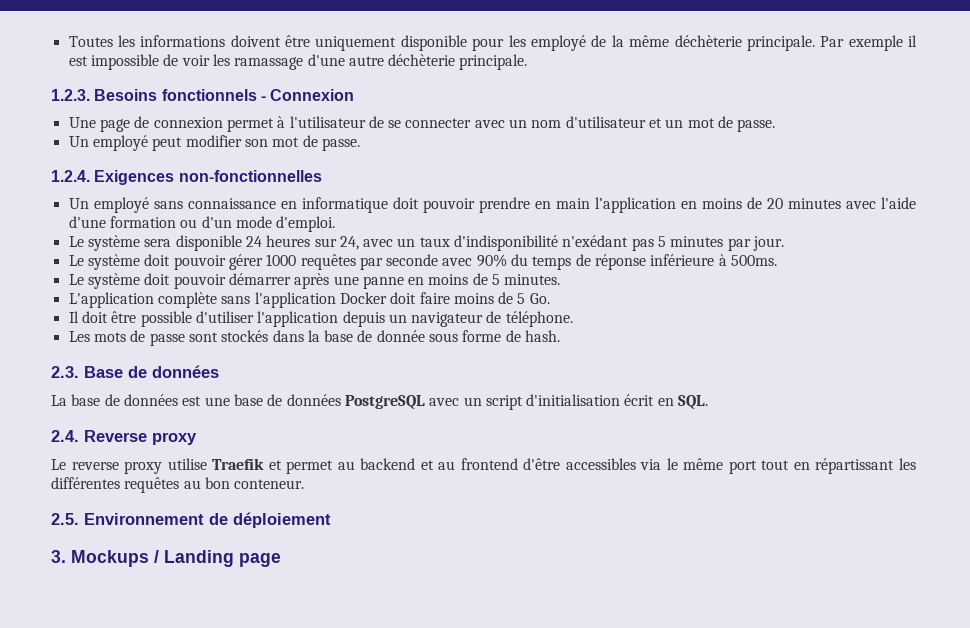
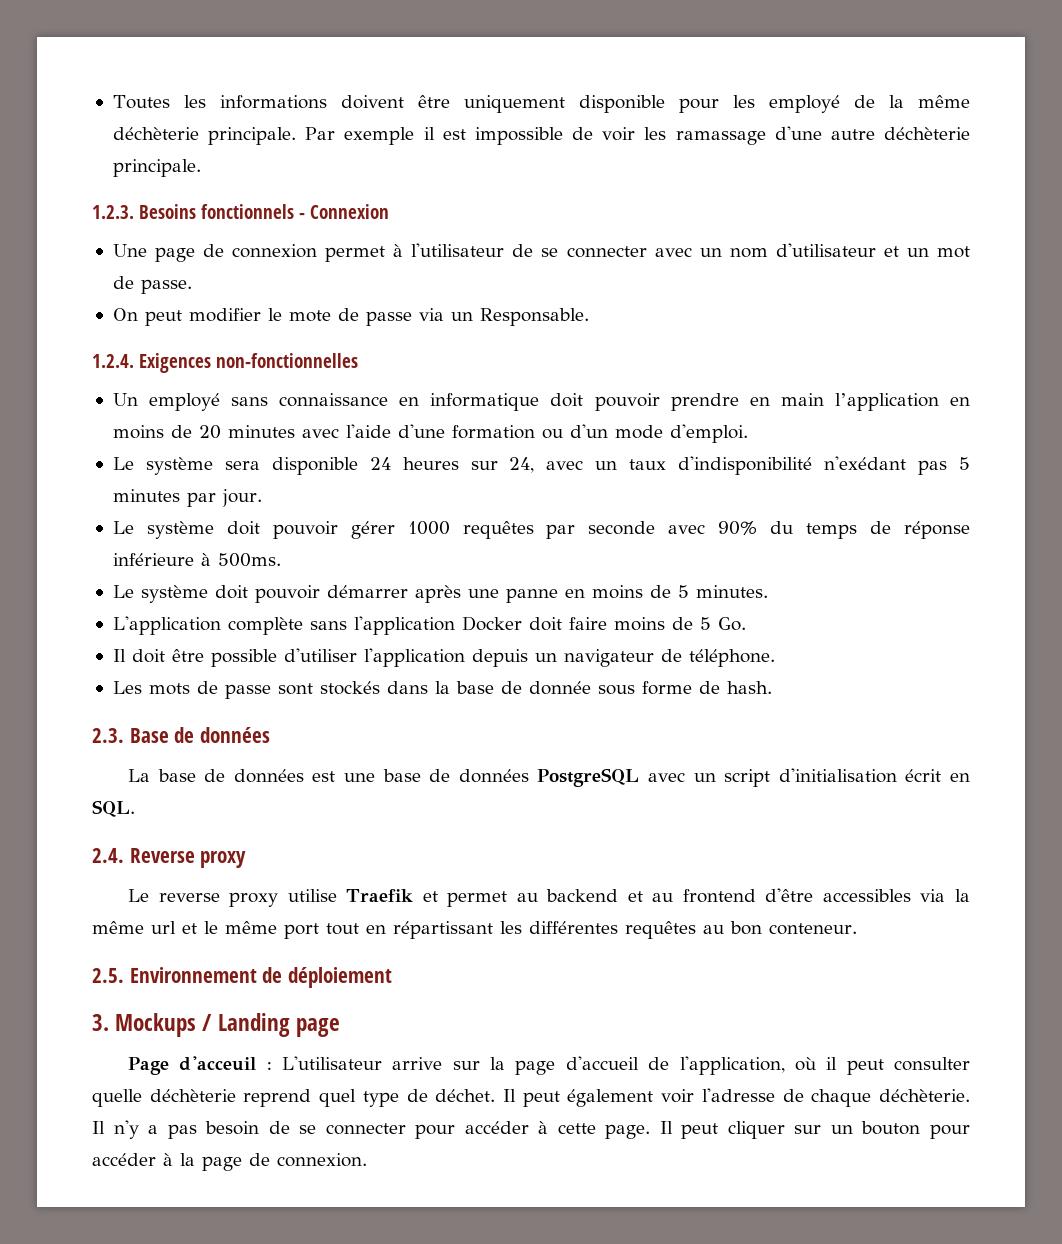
[68,135,360,151] Un employé peut modifier son mot de passe. -> [112,308,589,326] On peut modifier le mote de passe via un Responsable.
(662, 464) none -> [954,889,970,902] [92,921,197,934] la même url et
(281, 560) none -> [127,1056,970,1075] [92,1088,970,1107] [92,1120,970,1139] [92,1153,367,1171] // Page d'acceuil : L'utilisateur arrive sur la page d'accueil de l'application, où il peut consulter quelle déchèterie reprend quel type de déchet. Il peut également voir l'adresse de chaque déchèterie. Il n'y a pas besoin de se connecter pour accéder à cette page. Il peut cliquer sur un bouton pour accéder à la page de connexion.

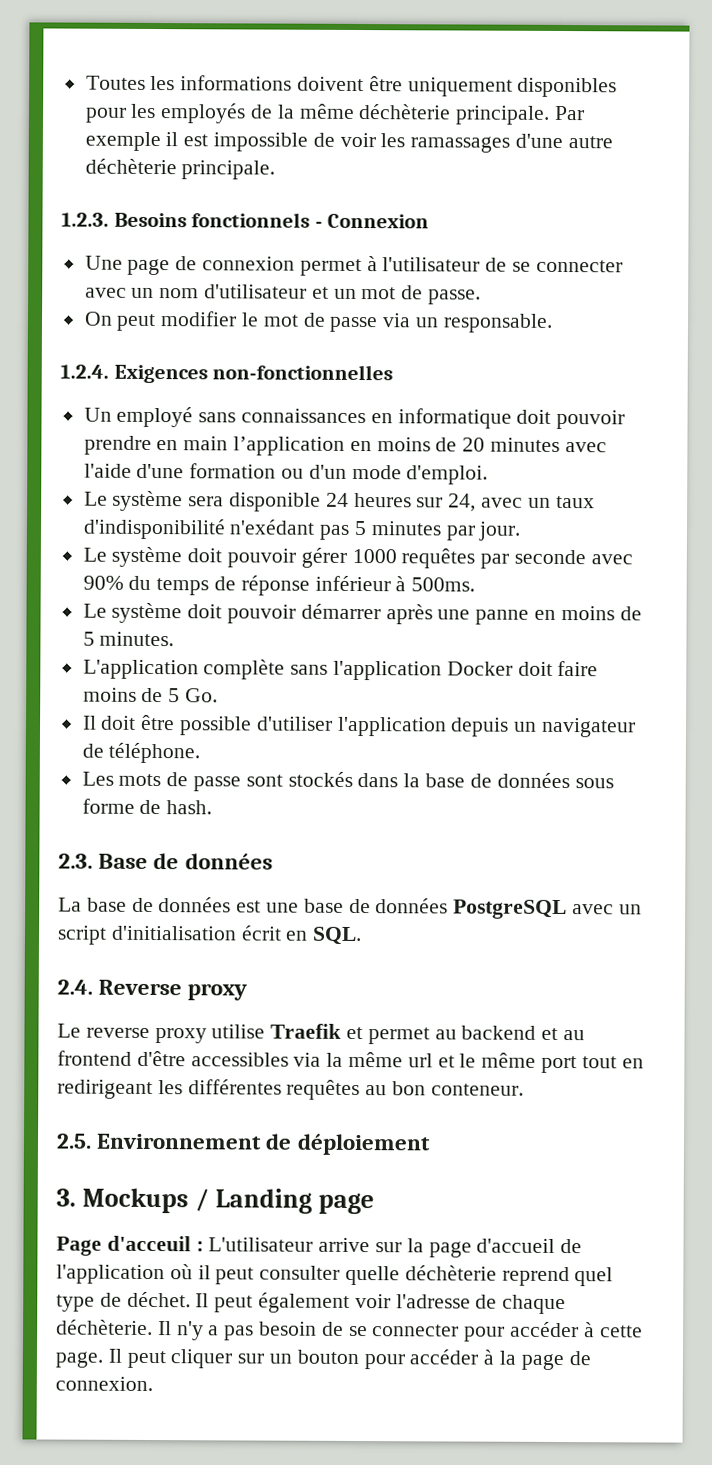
[578,95,665,113] disponible -> [517,77,618,98] disponibles
[768,95,840,113] employé -> [160,103,247,124] employés
[675,131,766,145] ramassage -> [410,136,511,153] ramassages
[288,310,331,322] mote -> [262,314,299,327] mot
[479,308,589,326] Responsable. -> [442,313,553,333] responsable.
[279,393,389,407] connaissance -> [241,408,367,424] connaissances
[112,553,194,566] inférieure -> [314,575,391,592] inférieur
[528,681,591,695] donnée -> [496,772,570,789] données
[393,921,493,939] répartissant -> [57,1079,153,1100] redirigeant
[679,1056,785,1075] l'application, -> [56,1264,165,1285] l'application

